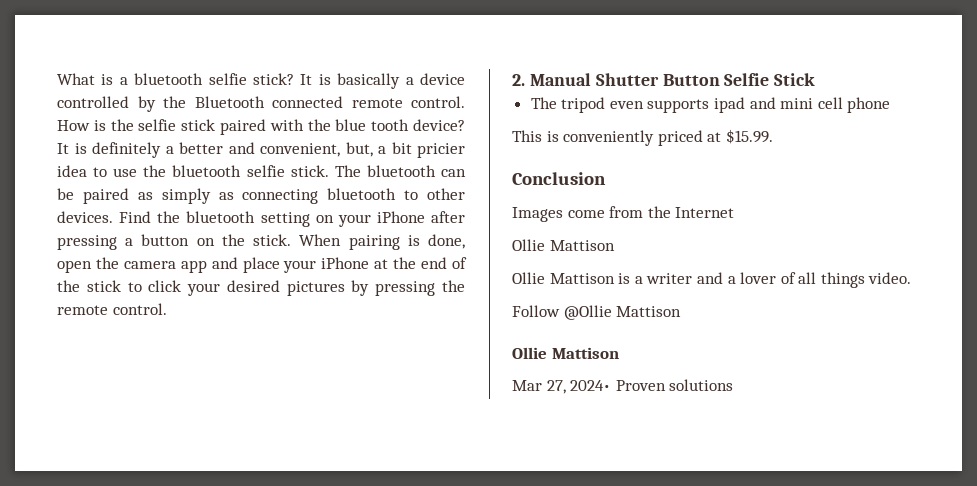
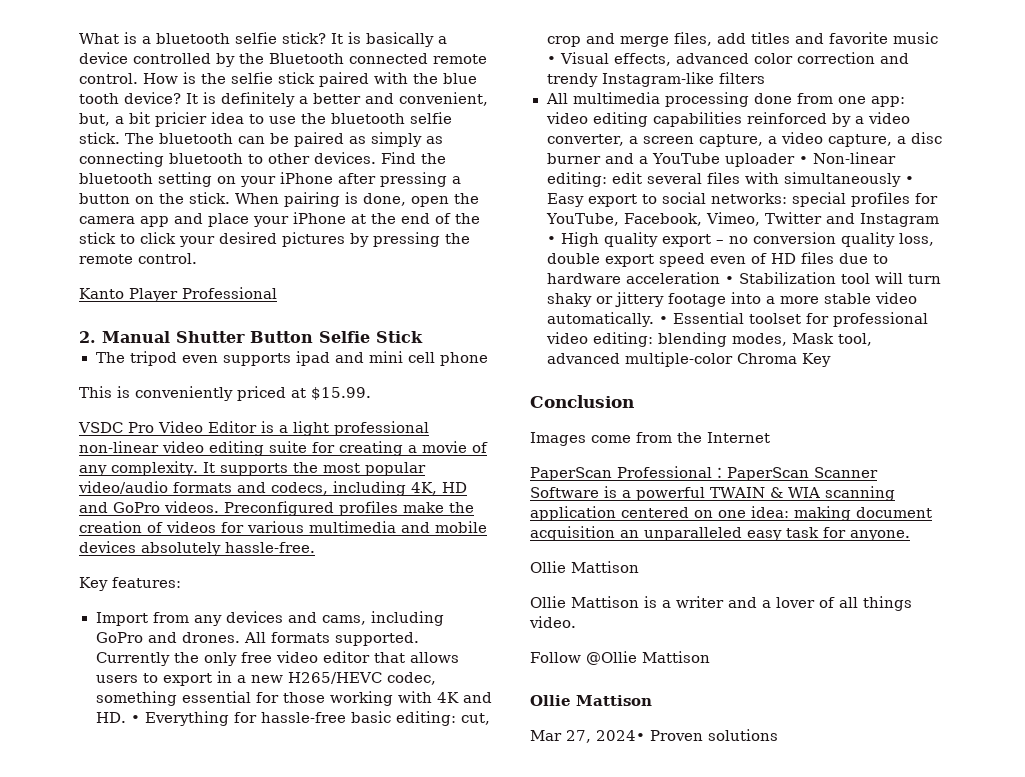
(167, 309) none -> [79,287,277,302] // Kanto Player Professional
(773, 136) none -> [78,421,429,436] [79,441,488,456] [79,461,426,476] [78,481,467,496] [79,501,474,516] [79,521,487,533] [79,541,315,556] [79,577,181,591] [95,611,444,626] [95,632,419,646] [95,651,459,666] [95,671,436,686] [95,691,492,706] [95,711,490,726] [546,32,938,47] [546,52,909,66] [546,72,765,87] [545,92,905,107] [545,112,910,127] [546,132,943,147] [546,152,897,167] [546,172,914,187] [546,192,938,207] [545,212,940,227] [546,232,934,247] [546,252,888,267] [546,272,941,284] [546,292,917,307] [546,312,929,327] [545,332,872,347] [546,352,831,367] // VSDC Pro Video Editor is a light professional non-linear video editing suite for creating a movie of any complexity. It supports the most popular video/audio formats and codecs, including 4K, HD and GoPro videos. Preconfigured profiles make the creation of videos for various multimedia and mobile devices absolutely hassle-free. // Key features: // Import from any devices and cams, including GoPro and drones. All formats supported. Сurrently the only free video editor that allows users to export in a new H265/HEVC codec, something essential for those working with 4K and HD. • Everything for hassle-free basic editing: cut, crop and merge files, add titles and favorite music • Visual effects, advanced color correction and trendy Instagram-like filters // All multimedia processing done from one app: video editing capabilities reinforced by a video converter, a screen capture, a video capture, a disc burner and a YouTube uploader • Non-linear editing: edit several files with simultaneously • Easy export to social networks: special profiles for YouTube, Facebook, Vimeo, Twitter and Instagram • High quality export – no conversion quality loss, double export speed even of HD files due to hardware acceleration • Stabilization tool will turn shaky or jittery footage into a more stable video automatically. • Essential toolset for professional video editing: blending modes, Mask tool, advanced multiple-color Chroma Key
(735, 212) none -> [530,466,878,481] [530,486,895,501] [530,506,932,521] [530,526,910,541] // PaperScan Professional：PaperScan Scanner Software is a powerful TWAIN & WIA scanning application centered on one idea: making document acquisition an unparalleled easy task for anyone.

